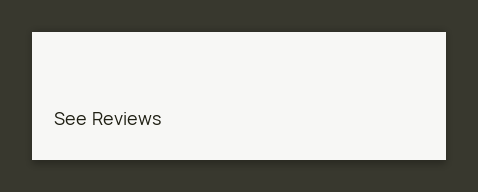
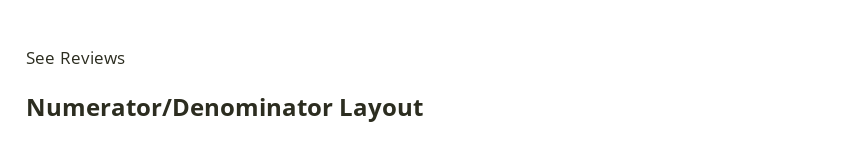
(161, 118) none -> [26,98,424,122] // Numerator/Denominator Layout

